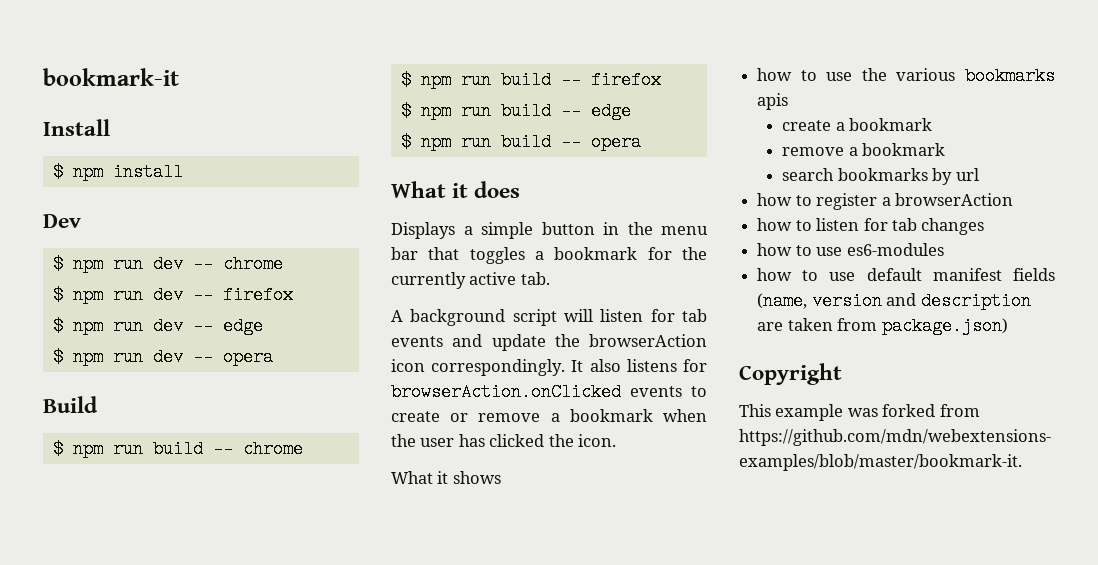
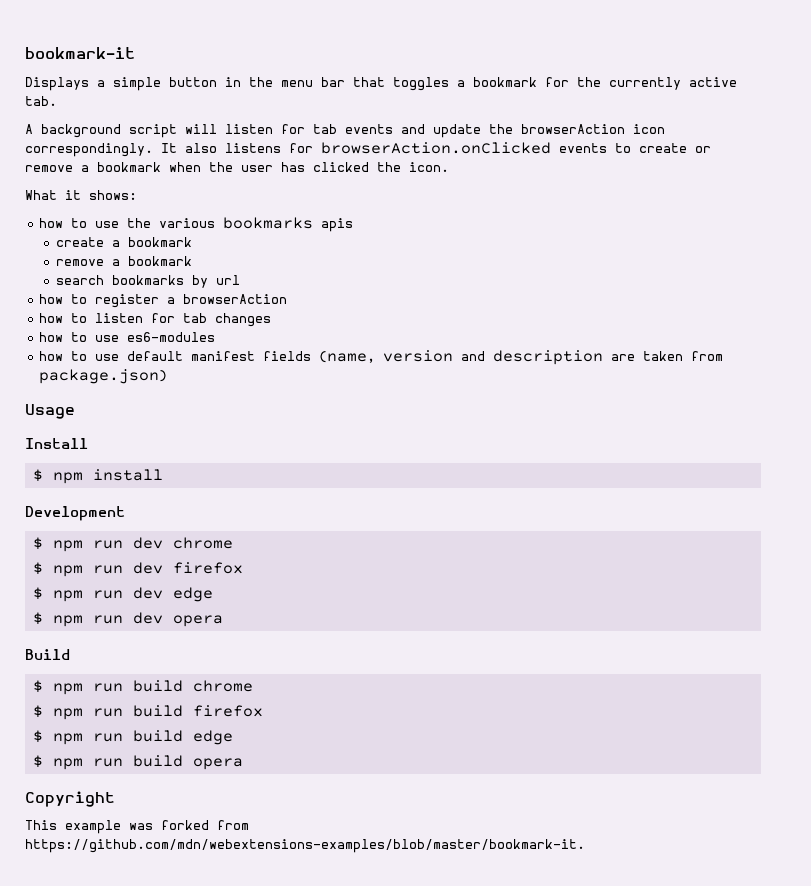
[43,119,110,136] [52,163,183,181] [43,214,81,228] [52,255,283,273] [52,286,293,304] [52,317,263,335] [52,348,273,366] [43,396,98,413] [52,440,303,458] [400,71,661,89] [400,102,631,120] [400,133,641,151] [391,181,521,198] // Install // $ npm install // Dev // $ npm run dev -- chrome // $ npm run dev -- firefox // $ npm run dev -- edge // $ npm run dev -- opera // Build // $ npm run build -- chrome // $ npm run build -- firefox // $ npm run build -- edge // $ npm run build -- opera // What it does -> (135, 53) none
[452,471,501,484] shows -> [89,190,137,200] shows:
(1008, 326) none -> [25,404,75,419] [25,438,88,449] [32,469,163,484] [25,506,125,521] [32,537,233,552] [32,562,243,577] [32,587,213,602] [32,612,223,627] [25,649,70,660] [32,680,253,695] [32,705,263,720] [32,730,233,745] [32,755,243,770] // Usage // Install // $ npm install // Development // $ npm run dev chrome // $ npm run dev firefox // $ npm run dev edge // $ npm run dev opera // Build // $ npm run build chrome // $ npm run build firefox // $ npm run build edge // $ npm run build opera

